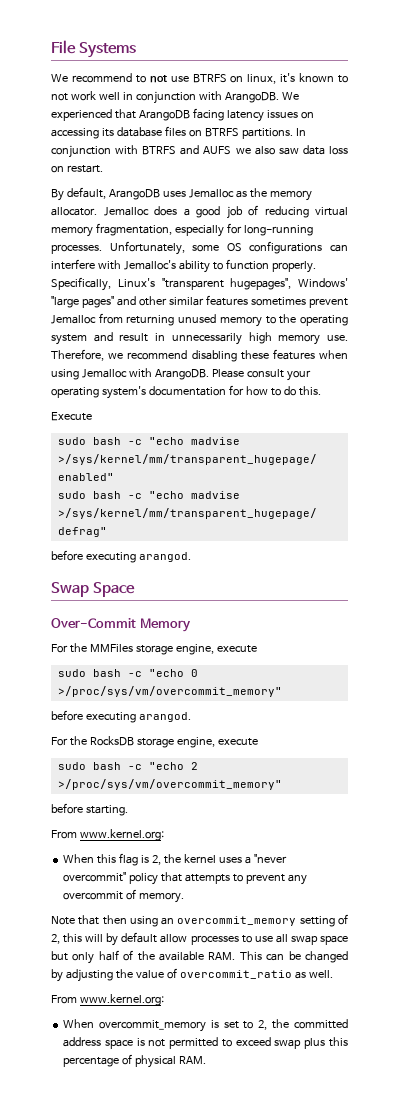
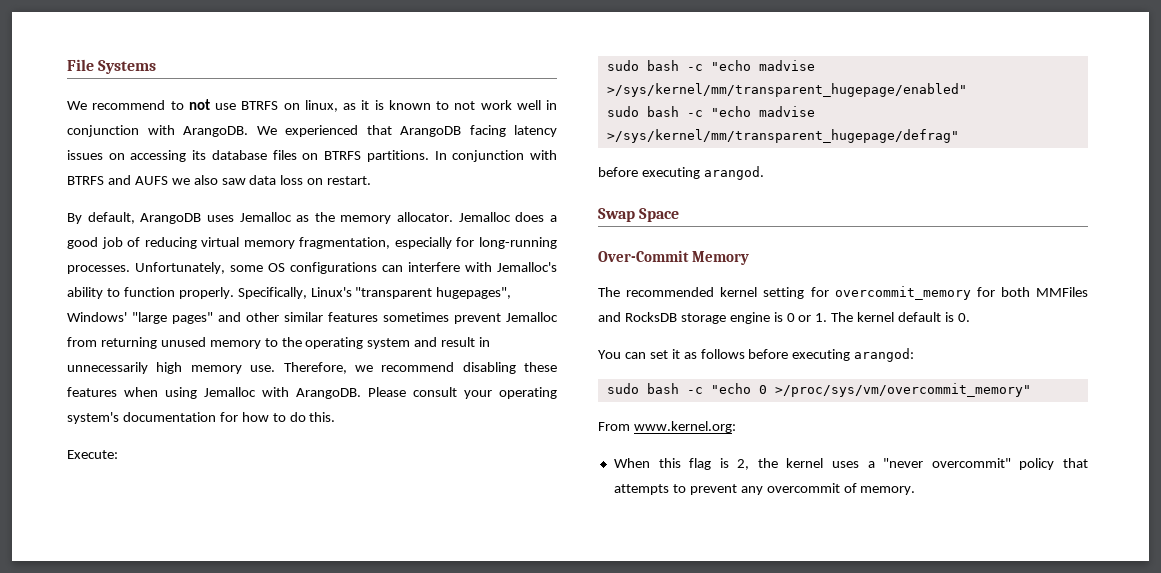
[280,73,296,83] it's -> [343,100,384,110] as it is
[51,412,92,421] Execute -> [67,450,118,459] Execute:
[51,643,257,655] For the MMFiles storage engine, execute -> [598,286,1088,300] [598,312,970,324] [598,348,915,362] The recommended kernel setting for overcommit_memory for both MMFiles and RocksDB storage engine is 0 or 1. The kernel default is 0. // You can set it as follows before executing arangod:
[51,710,191,723] [51,736,258,748] [57,762,198,770] [57,779,282,790] [51,803,128,816] // before executing arangod. // For the RocksDB storage engine, execute // sudo bash -c "echo 2 >/proc/sys/vm/overcommit_memory" // before starting. -> (1031, 390) none
[51,914,348,927] [51,932,348,946] [51,950,349,964] [51,968,333,982] [51,994,164,1006] [63,1019,348,1032] [63,1037,348,1049] [63,1054,207,1068] // Note that then using an overcommit_memory setting of 2, this will by default allow processes to use all swap space but only half of the available RAM. This can be changed by adjusting the value of overcommit_ratio as well. // From www.kernel.org: // When overcommit_memory is set to 2, the committed address space is not permitted to exceed swap plus this percentage of physical RAM. -> (916, 490) none

